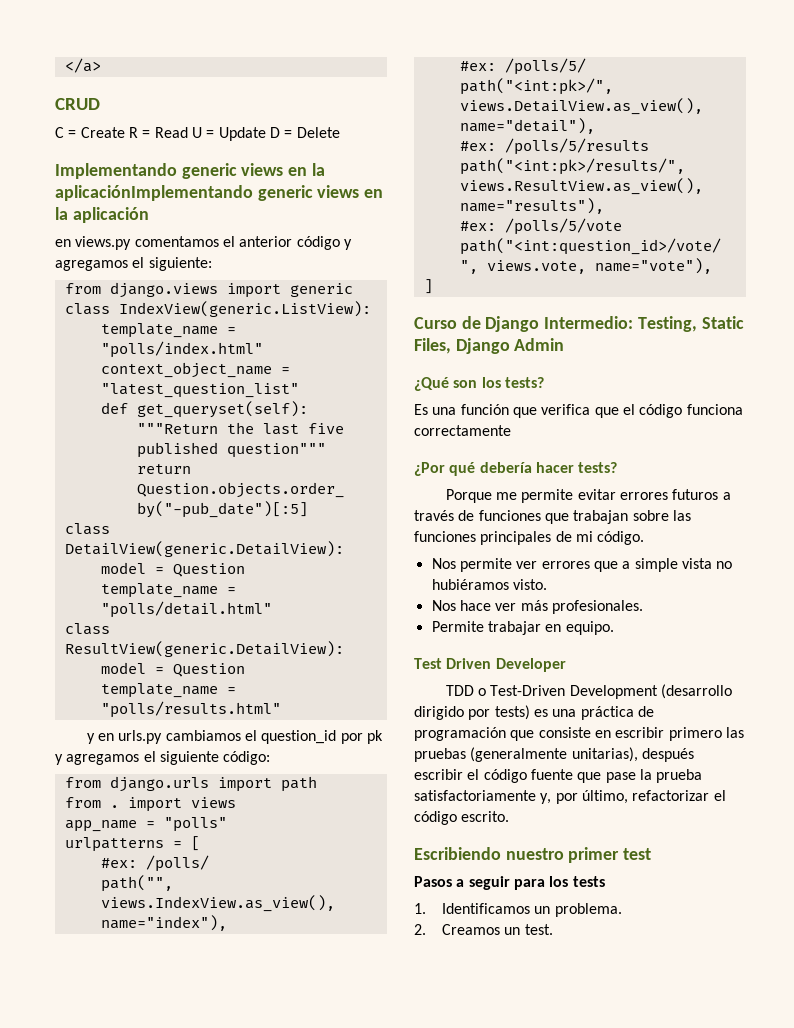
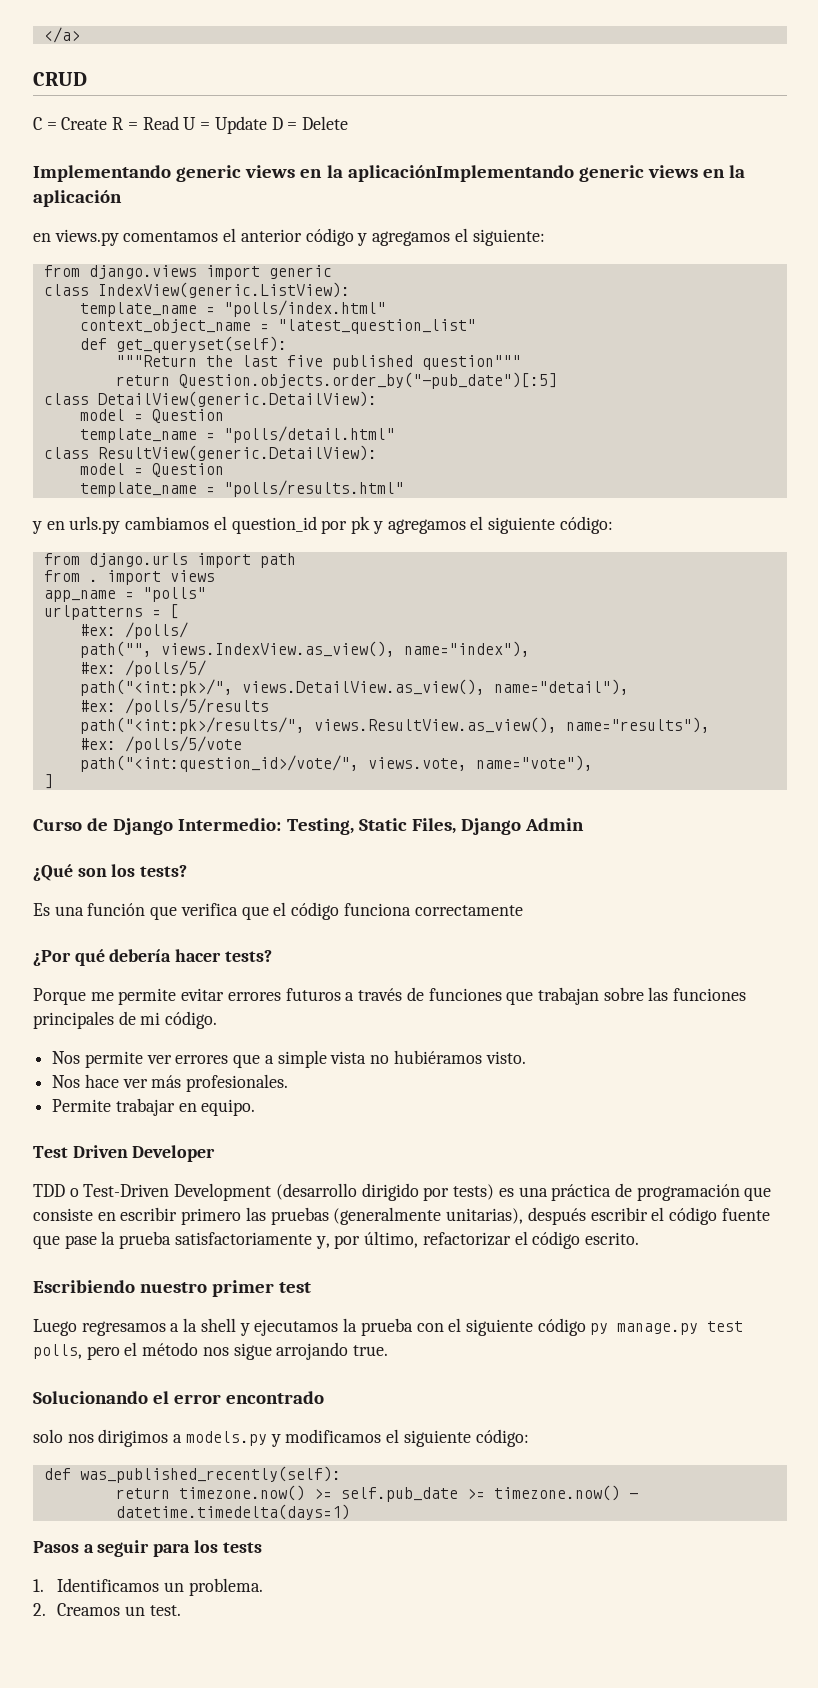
(652, 854) none -> [33,1318,744,1336] [33,1342,389,1360] [33,1391,325,1404] [33,1429,529,1447] [43,1466,341,1483] [115,1485,638,1502] [115,1504,350,1520] // Luego regresamos a la shell y ejecutamos la prueba con el siguiente código py manage.py test polls, pero el método nos sigue arrojando true. // Solucionando el error encontrado // solo nos dirigimos a models.py y modificamos el siguiente código: // def was_published_recently(self): // return timezone.now() >= self.pub_date >= timezone.now() - datetime.timedelta(days=1)

